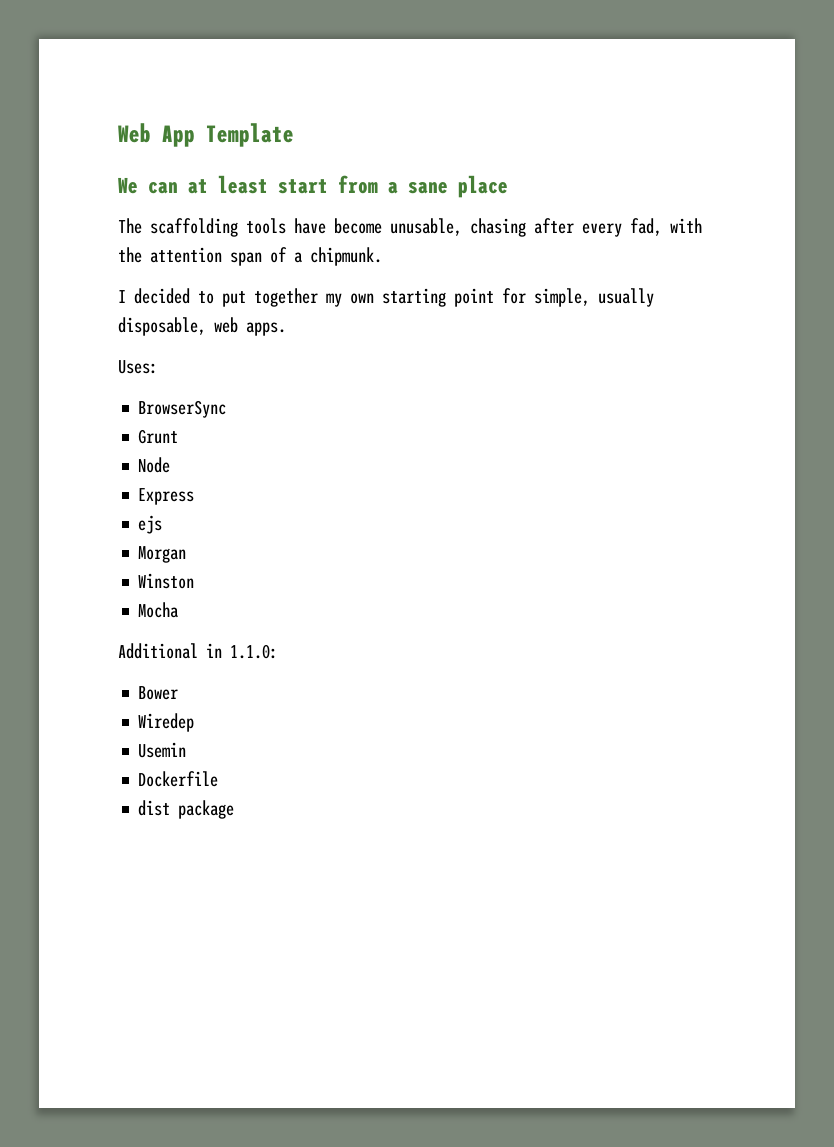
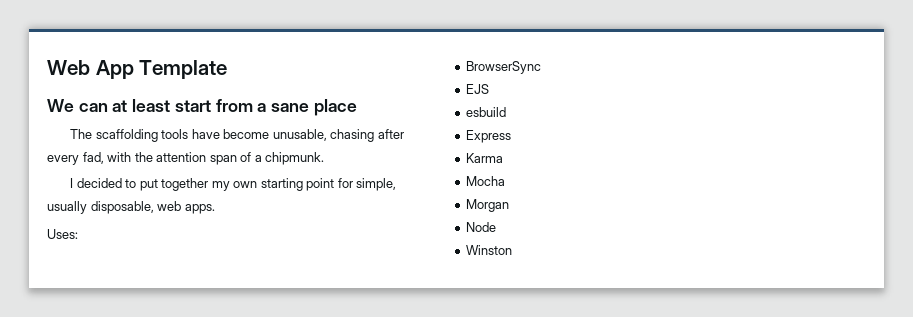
[138,429,179,444] [138,457,171,473] [138,488,195,505] [138,515,163,534] [138,546,187,563] [138,573,195,589] [138,602,179,618] [118,643,278,659] [138,686,179,700] [138,713,195,732] [138,742,187,758] [138,771,219,787] [138,800,235,819] Grunt // Node // Express // ejs // Morgan // Winston // Mocha // Additional in 1.1.0: // Bower // Wiredep // Usemin // Dockerfile // dist package -> [466,84,490,94] [466,107,507,117] [466,130,512,143] [466,153,504,163] [466,176,506,186] [466,199,510,212] [466,222,497,232] [466,245,513,255] EJS // esbuild // Express // Karma // Mocha // Morgan // Node // Winston

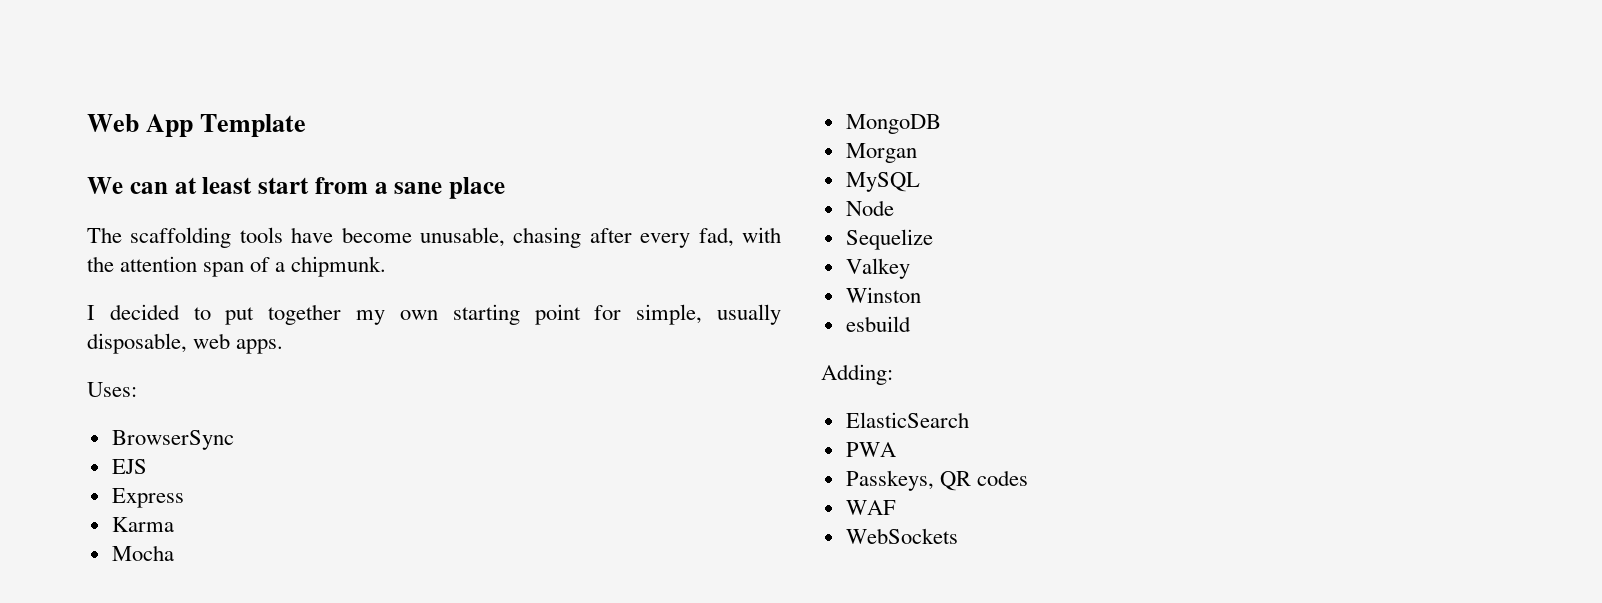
[466,107,507,117] // esbuild -> (147, 466) none
(506, 181) none -> [845,114,941,134] // MongoDB
(510, 205) none -> [845,172,920,192] // MySQL
(497, 227) none -> [845,229,933,250] [845,258,910,279] // Sequelize // Valkey
(513, 250) none -> [845,316,911,332] [821,364,893,385] [845,412,969,428] [845,442,896,457] [845,470,1028,491] [845,500,896,515] [845,528,958,544] // esbuild // Adding: // ElasticSearch // PWA // Passkeys, QR codes // WAF // WebSockets

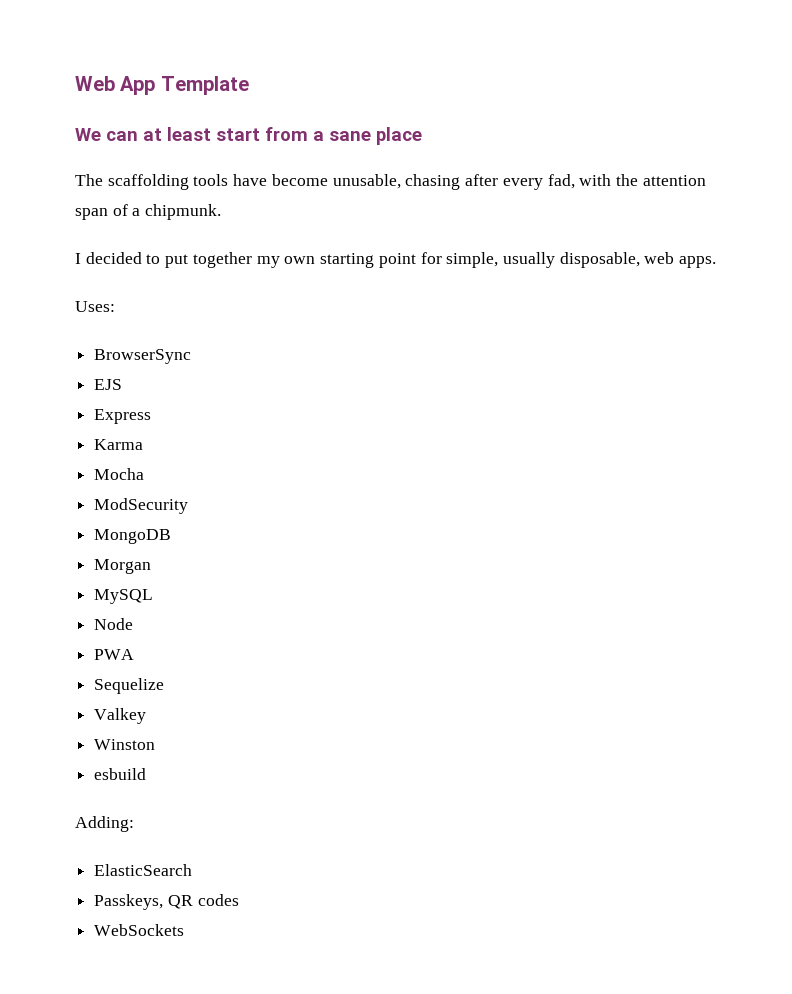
(174, 553) none -> [94,498,189,514] // ModSecurity
(894, 208) none -> [94,649,135,660] // PWA
[845,442,896,457] // PWA -> (193, 870) none
[845,500,896,515] // WAF -> (239, 900) none

